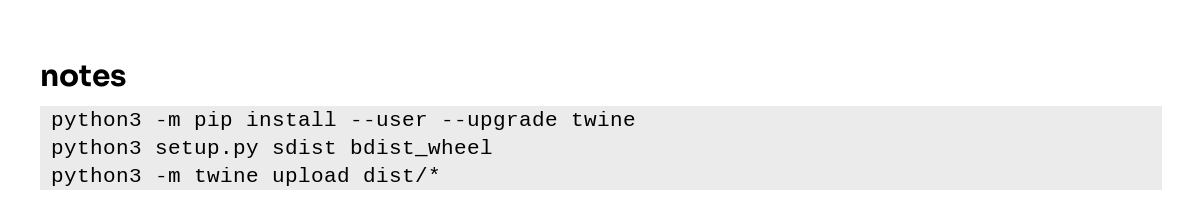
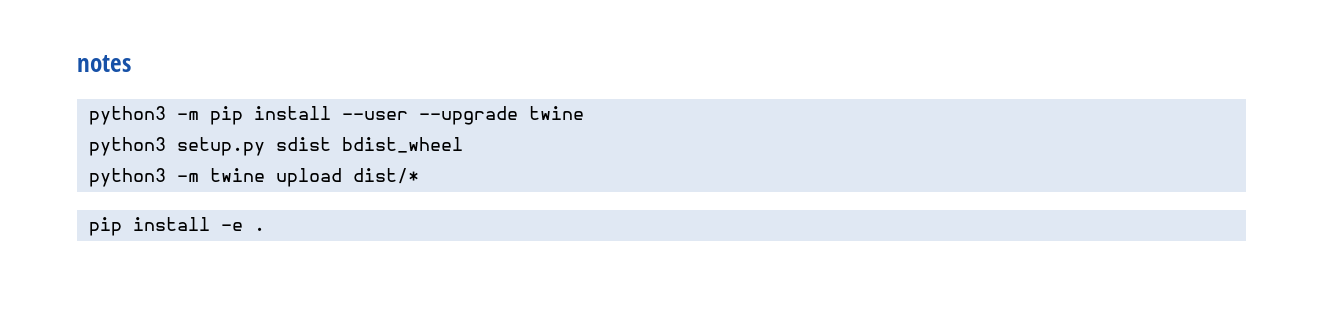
(442, 174) none -> [88,217,265,236] // pip install -e .

